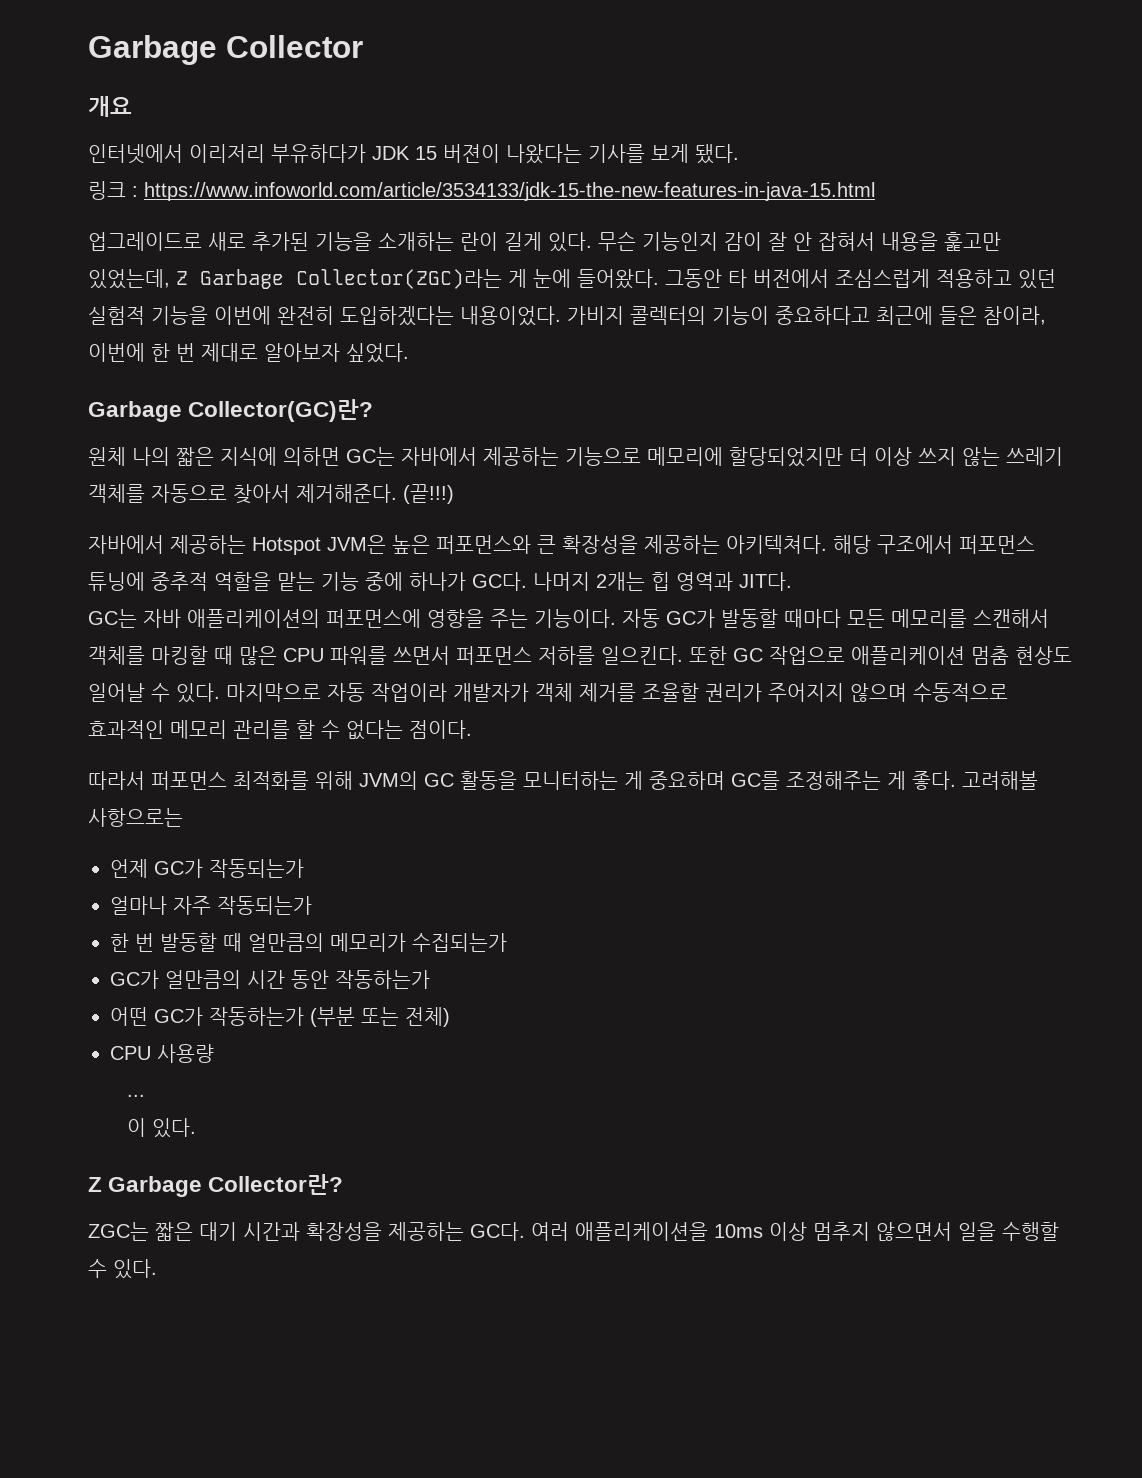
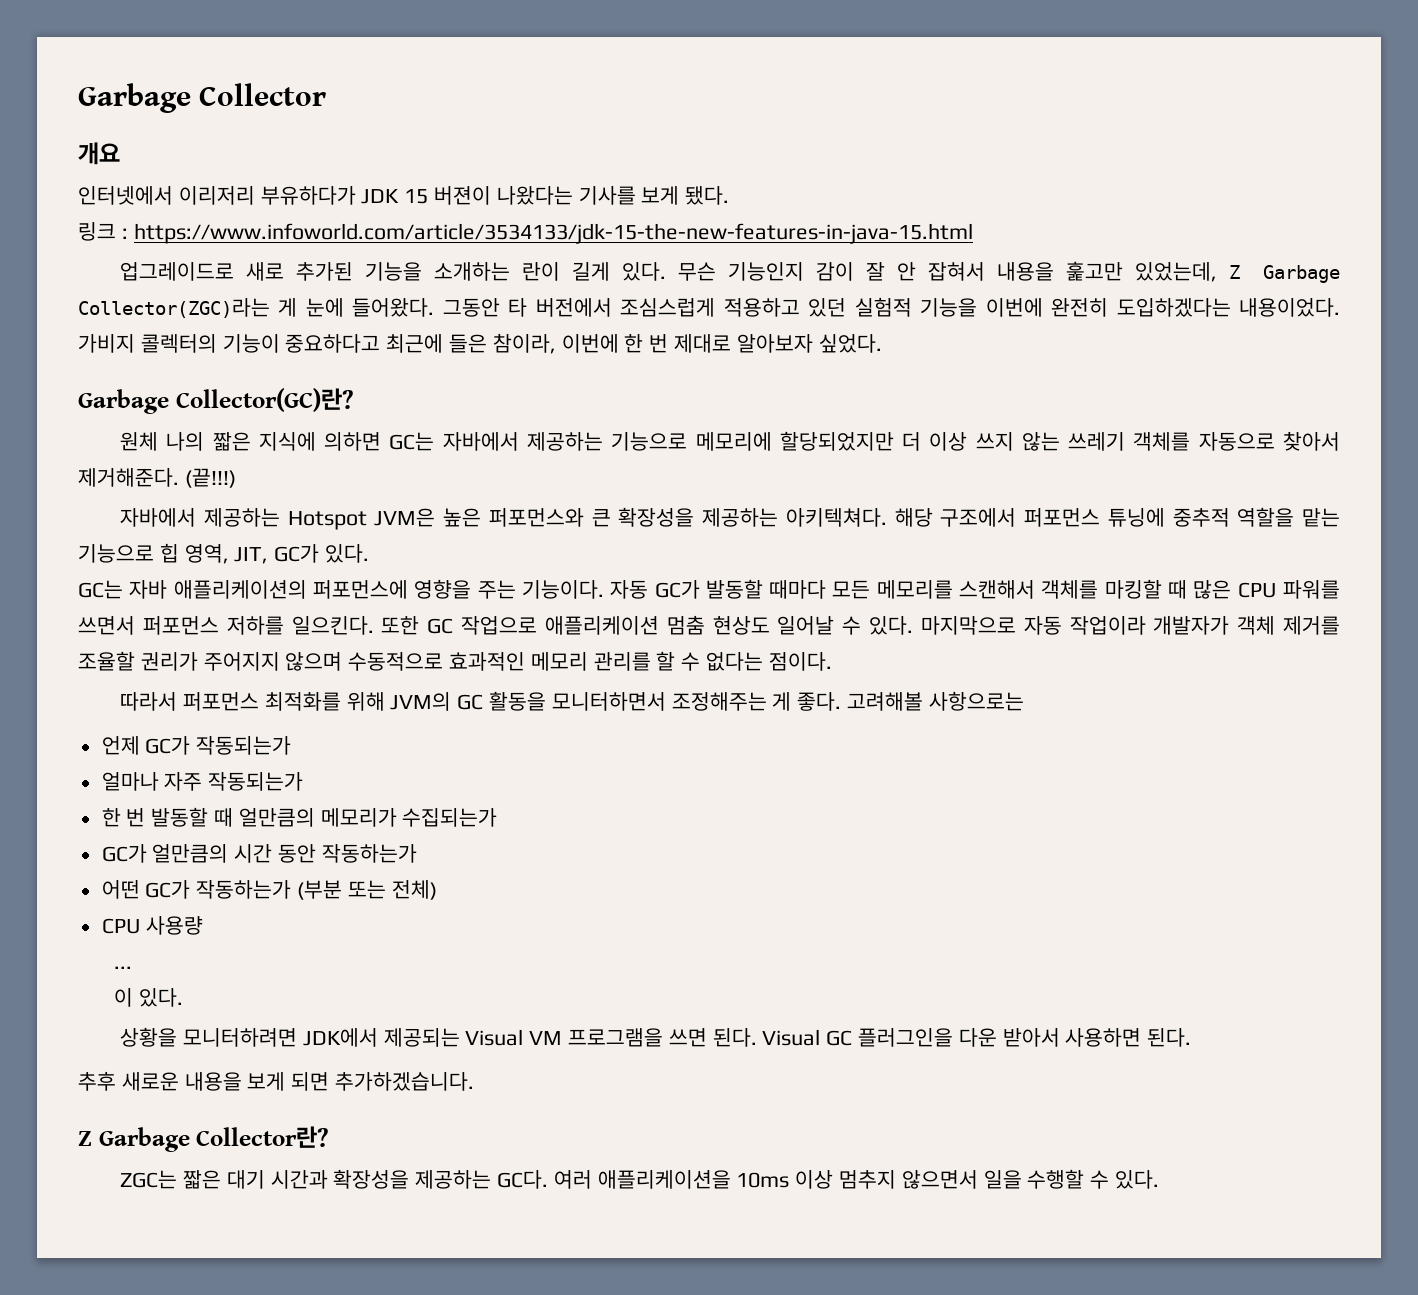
[321,572,792,591] 기능 중에 하나가 GC다. 나머지 2개는 힙 영역과 JIT다. -> [78,543,370,564] 기능으로 힙 영역, JIT, GC가 있다.
[523,771,780,790] 모니터하는 게 중요하며 GC를 -> [551,692,666,711] 모니터하면서
(196, 1128) none -> [120,1027,1192,1047] [78,1071,475,1091] // 상황을 모니터하려면 JDK에서 제공되는 Visual VM 프로그램을 쓰면 된다. Visual GC 플러그인을 다운 받아서 사용하면 된다. // 추후 새로운 내용을 보게 되면 추가하겠습니다.

